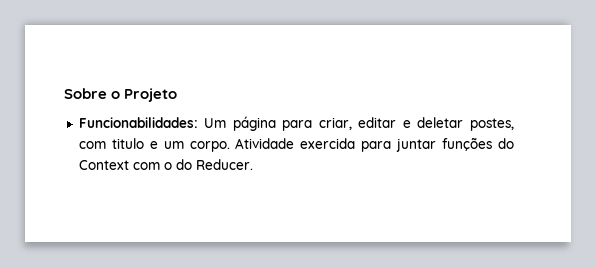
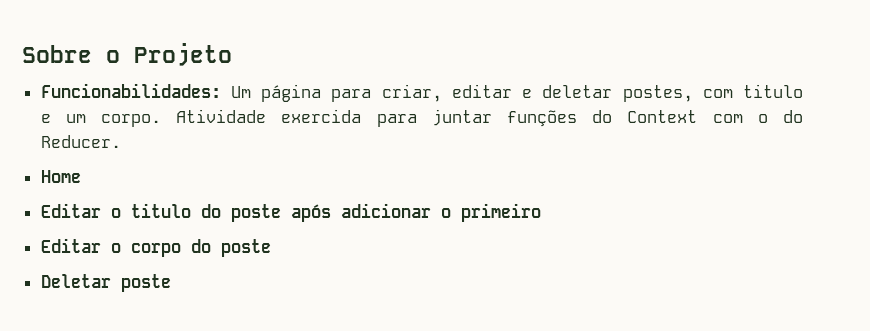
(253, 164) none -> [40,170,81,183] [40,203,541,222] [40,238,271,257] [40,274,171,292] // Home // Editar o titulo do poste após adicionar o primeiro // Editar o corpo do poste // Deletar poste

